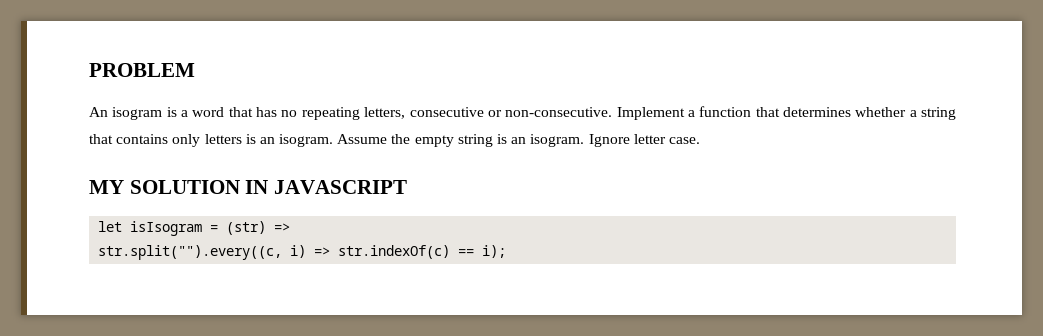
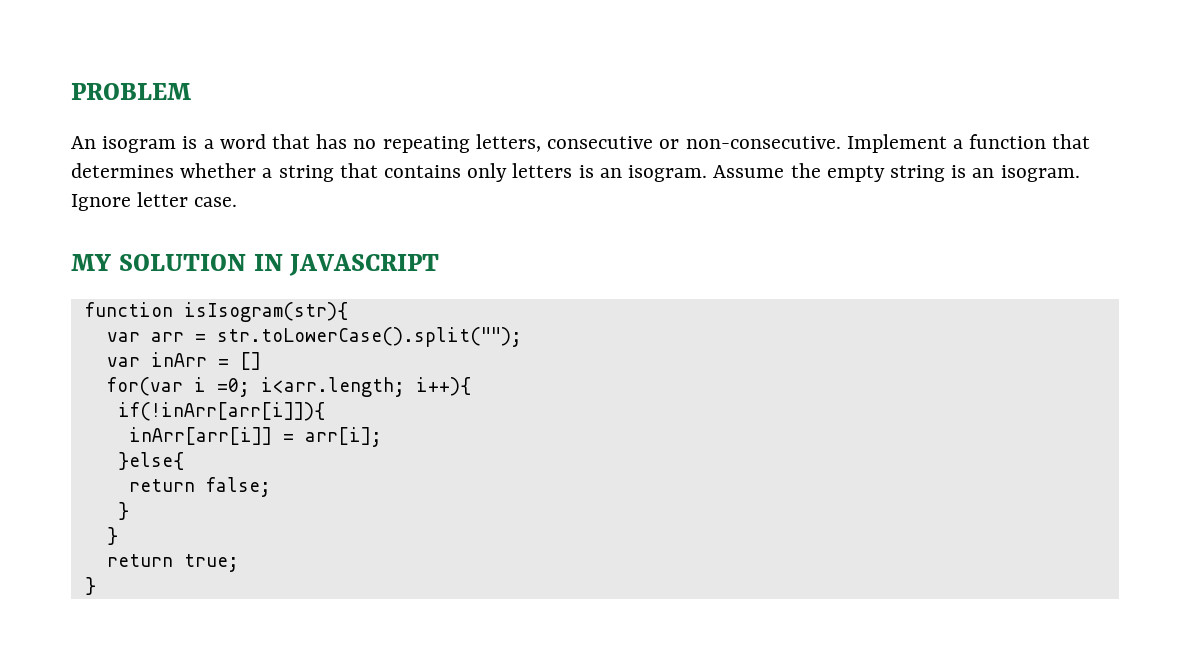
[98,221,291,236] [98,245,507,260] let isIsogram = (str) => // str.split("").every((c, i) => str.indexOf(c) == i); -> [84,302,348,322] [106,327,522,347] [106,352,261,370] [106,377,471,397] [117,402,325,421] [128,427,382,447] [117,452,184,470] [128,477,271,497] [117,502,129,520] [106,527,118,545] [106,554,239,572] [84,577,96,595] function isIsogram(str){ // var arr = str.toLowerCase().split(""); // var inArr = [] // for(var i =0; i<arr.length; i++){ // if(!inArr[arr[i]]){ // inArr[arr[i]] = arr[i]; // }else{ // return false; // } // } // return true; // }

